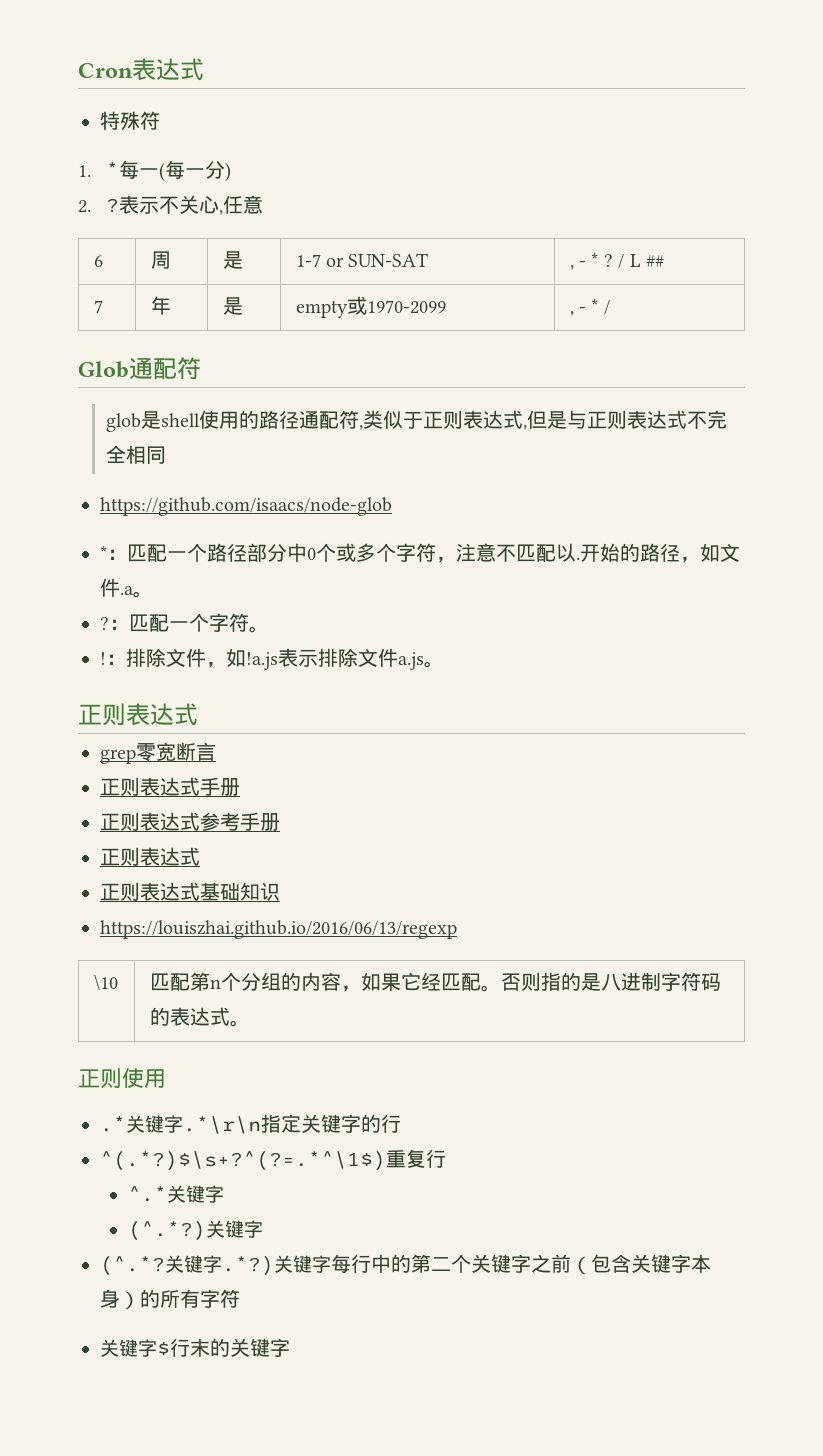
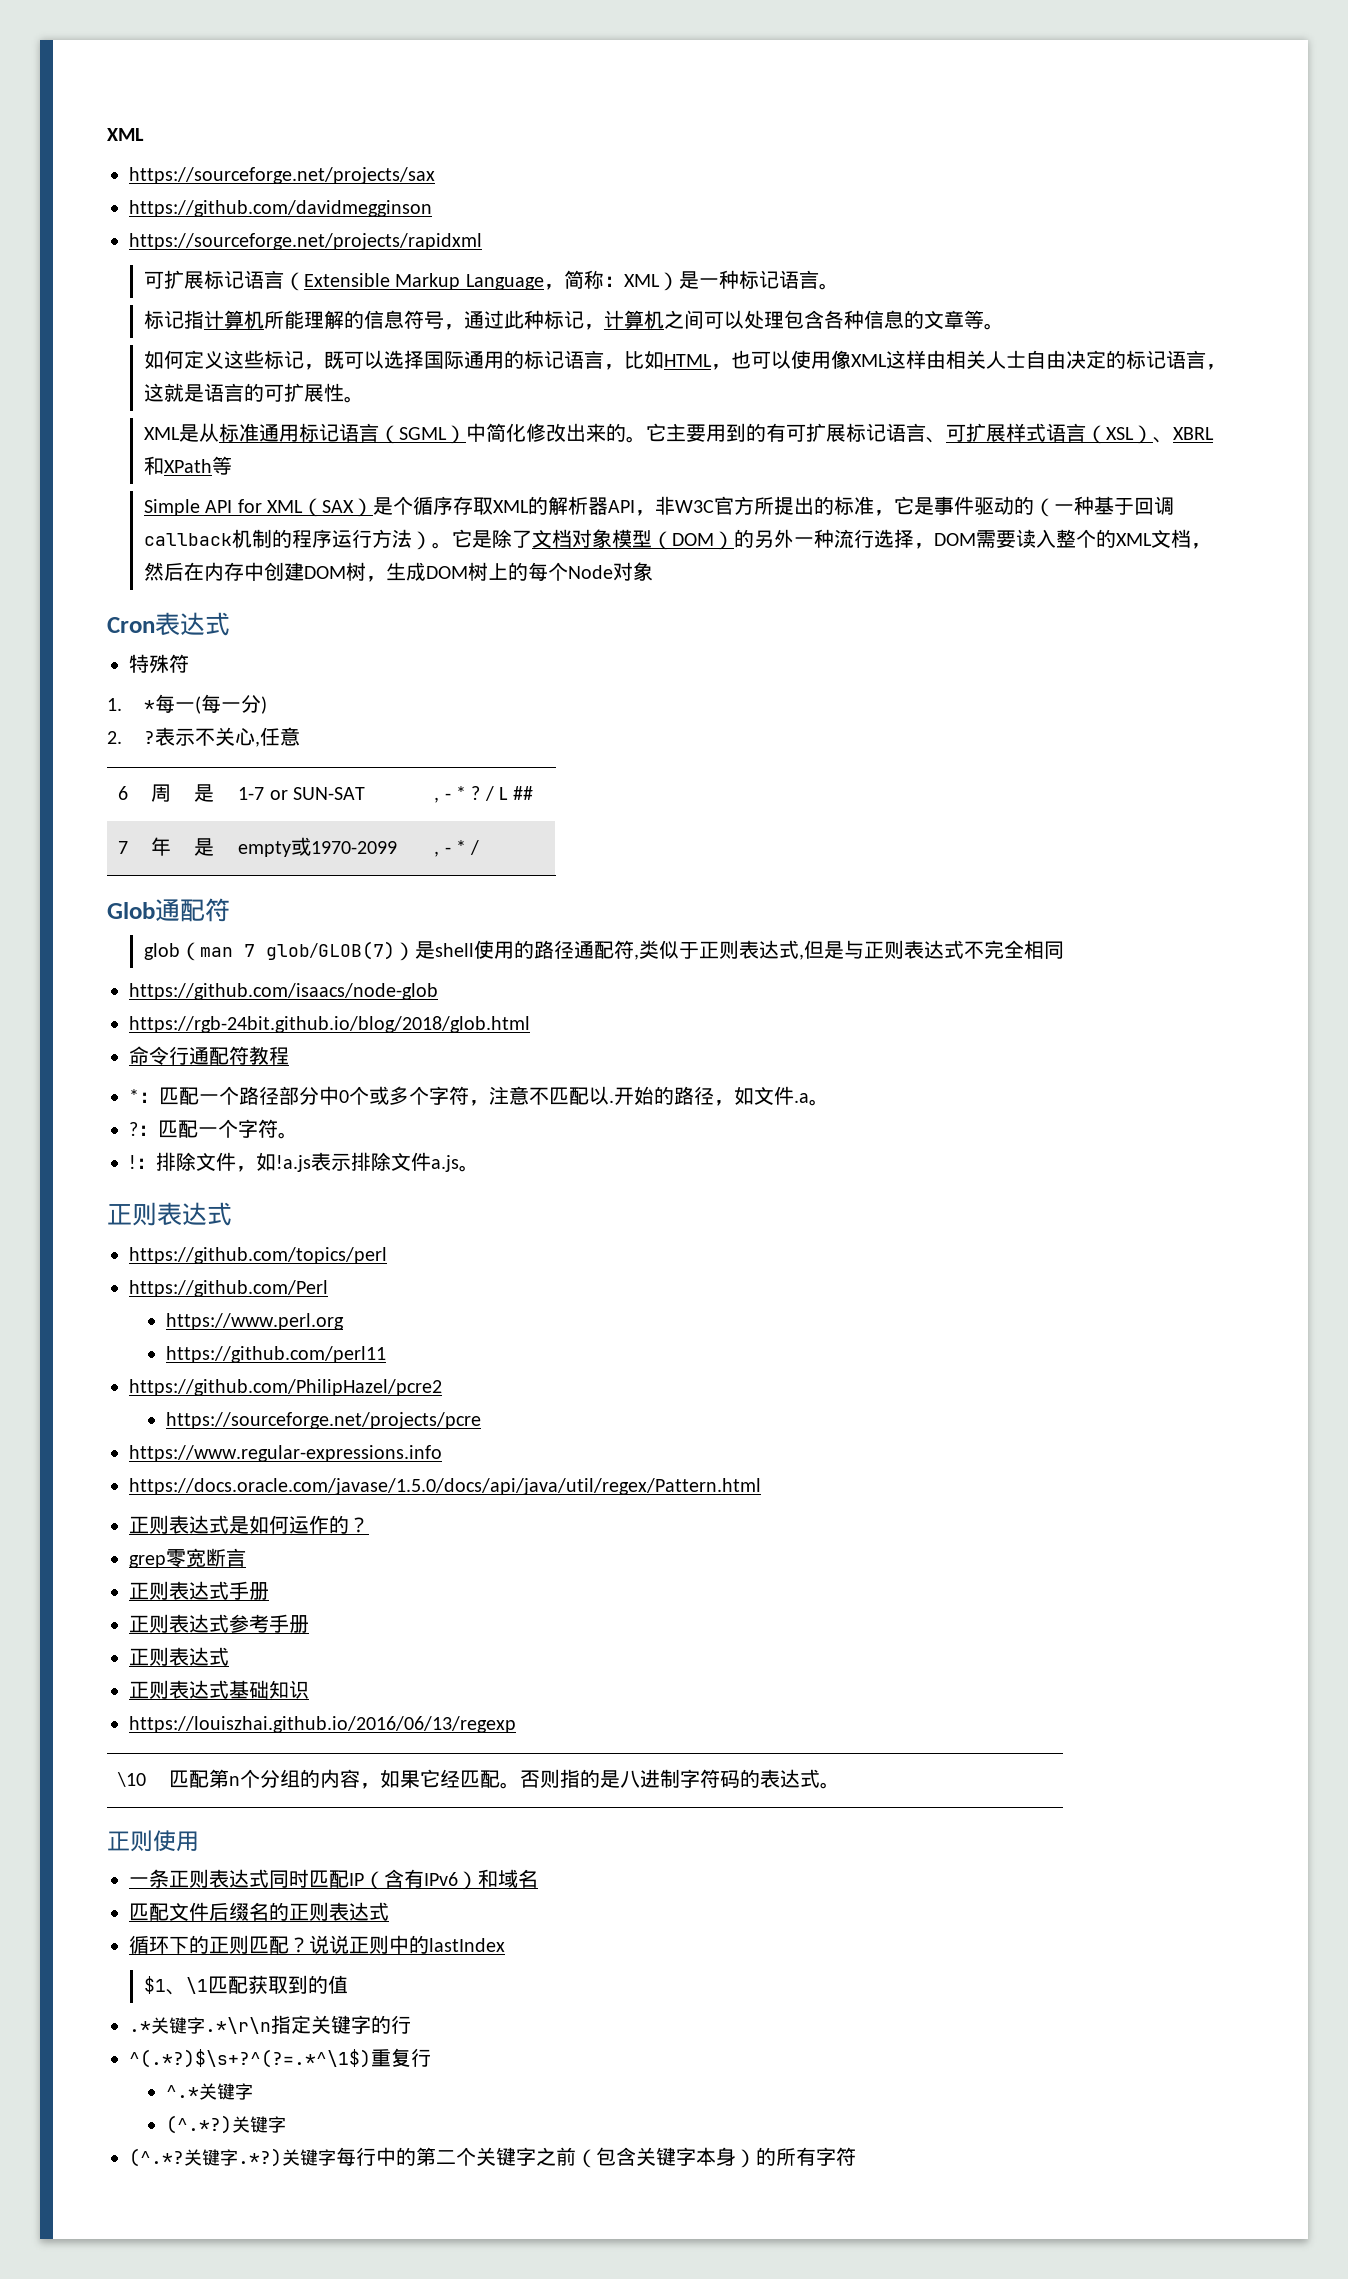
(78, 70) none -> [107,128,144,141] [129,167,435,184] [129,200,432,217] [129,233,482,250] [143,270,839,291] [143,310,1004,330] [143,350,1226,370] [143,383,364,403] [143,423,1214,444] [143,456,232,475] [143,496,1174,517] [143,529,1211,550] [143,562,653,582] XML // https://sourceforge.net/projects/sax // https://github.com/davidmegginson // https://sourceforge.net/projects/rapidxml // 可扩展标记语言（Extensible Markup Language，简称：XML）是一种标记语言。 // 标记指计算机所能理解的信息符号，通过此种标记，计算机之间可以处理包含各种信息的文章等。 // 如何定义这些标记，既可以选择国际通用的标记语言，比如HTML，也可以使用像XML这样由相关人士自由决定的标记语言，这就是语言的可扩展性。 // XML是从标准通用标记语言（SGML）中简化修改出来的。它主要用到的有可扩展标记语言、可扩展样式语言（XSL）、XBRL和XPath等 // Simple API for XML（SAX）是个循序存取XML的解析器API，非W3C官方所提出的标准，它是事件驱动的（一种基于回调callback机制的程序运行方法）。它是除了文档对象模型（DOM）的另外一种流行选择，DOM需要读入整个的XML文档，然后在内存中创建DOM树，生成DOM树上的每个Node对象 //
(142, 422) none -> [179,941,415,961] （man 7 glob/GLOB(7)）
(392, 506) none -> [129,1016,530,1033] [129,1046,289,1065] // https://rgb-24bit.github.io/blog/2018/glob.html // 命令行通配符教程
(198, 714) none -> [129,1247,387,1264] [129,1280,328,1297] [165,1313,344,1330] [165,1346,386,1363] [129,1379,442,1396] [165,1412,481,1429] [129,1445,442,1462] [129,1478,761,1495] [129,1515,369,1534] // https://github.com/topics/perl // https://github.com/Perl // https://www.perl.org // https://github.com/perl11 // https://github.com/PhilipHazel/pcre2 // https://sourceforge.net/projects/pcre // https://www.regular-expressions.info // https://docs.oracle.com/javase/1.5.0/docs/api/java/util/regex/Pattern.html // 正则表达式是如何运作的？
(166, 1078) none -> [129,1869,538,1890] [129,1902,389,1921] [129,1935,505,1954] [143,1975,348,1995] // 一条正则表达式同时匹配IP（含有IPv6）和域名 // 匹配文件后缀名的正则表达式 // 循环下的正则匹配？说说正则中的lastIndex // $1、\1匹配获取到的值
[100,1338,290,1357] // 关键字$行末的关键字 -> (856, 2156) none

